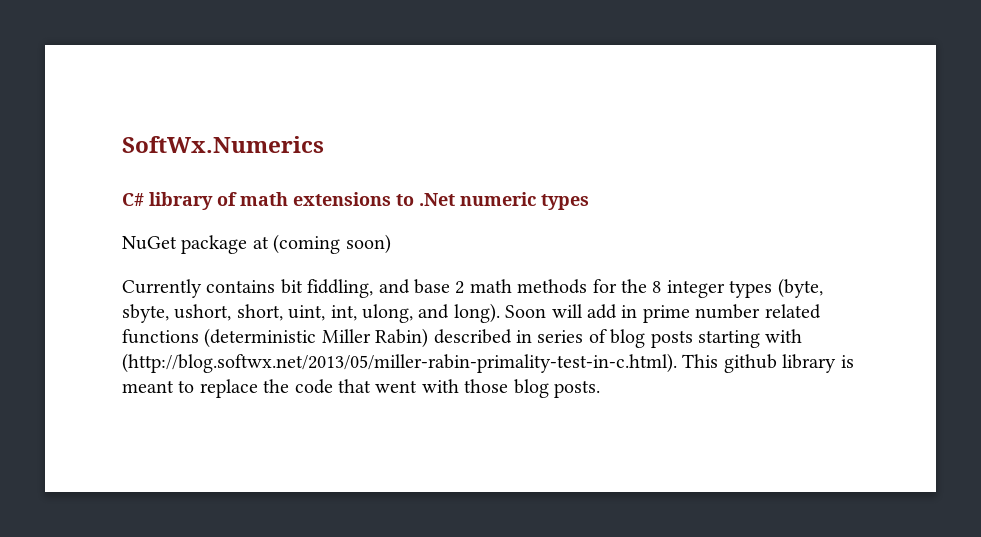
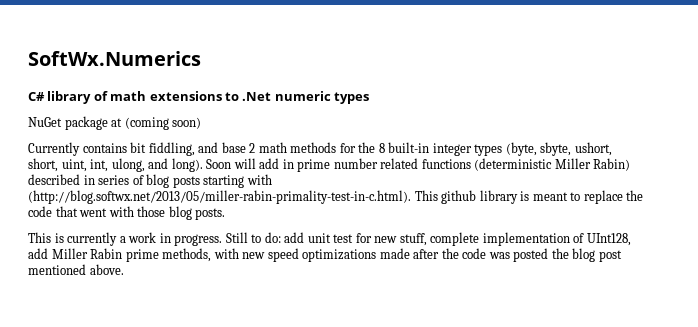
(662, 287) none -> [388,142,430,153] built-in
(600, 389) none -> [28,232,631,246] [28,248,622,262] [28,264,124,275] // This is currently a work in progress. Still to do: add unit test for new stuff, complete implementation of UInt128, add Miller Rabin prime methods, with new speed optimizations made after the code was posted the blog post mentioned above.

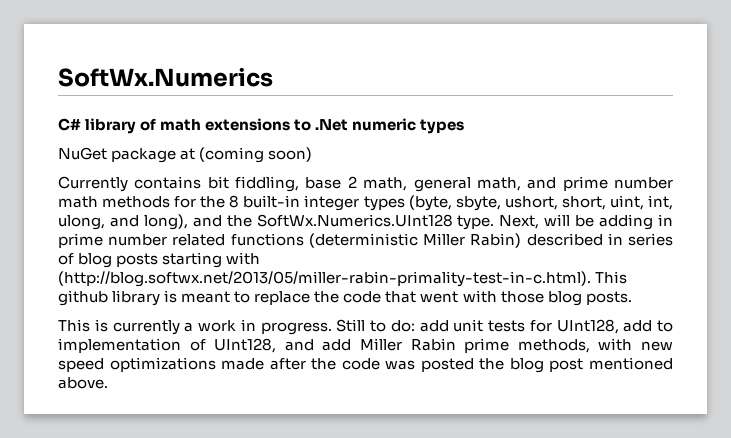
[198,142,219,153] and -> (300, 184) none
(256, 148) none -> [363,176,674,192] math, general math, and prime number
[171,158,280,172] long). Soon will add -> [143,214,654,230] long), and the SoftWx.Numerics.UInt128 type. Next, will be adding
[333,232,480,246] test for new stuff, complete -> [488,319,673,334] tests for UInt128, add to
(631, 239) none -> [284,339,314,351] and

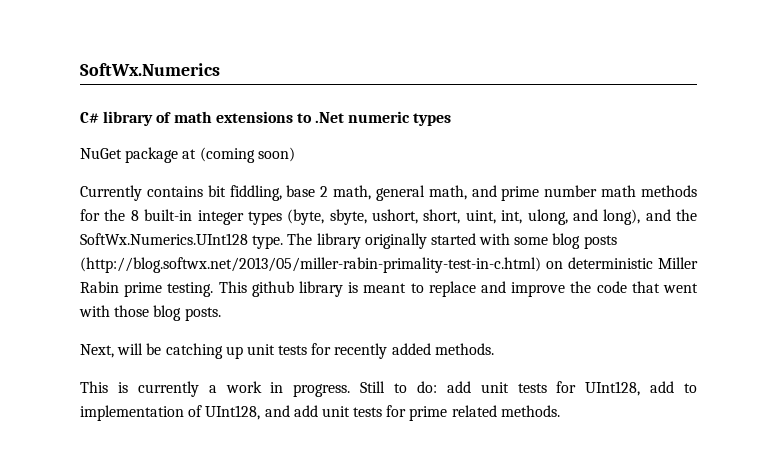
[499,214,673,230] [58,233,674,248] [58,252,261,268] [58,271,591,287] Next, will be adding in prime number related functions (deterministic Miller Rabin) described in series of blog posts starting with (http://blog.softwx.net/2013/05/miller-rabin-primality-test-in-c.html). -> [287,233,617,249] [80,257,698,273] [80,281,214,297] The library originally started with some blog posts (http://blog.softwx.net/2013/05/miller-rabin-primality-test-in-c.html) on deterministic Miller Rabin prime testing.
(311, 298) none -> [480,281,566,297] and improve
(632, 298) none -> [80,343,494,359] // Next, will be catching up unit tests for recently added methods.
[360,338,674,353] [58,357,674,373] [58,377,108,389] Miller Rabin prime methods, with new speed optimizations made after the code was posted the blog post mentioned above. -> [321,405,560,421] unit tests for prime related methods.

